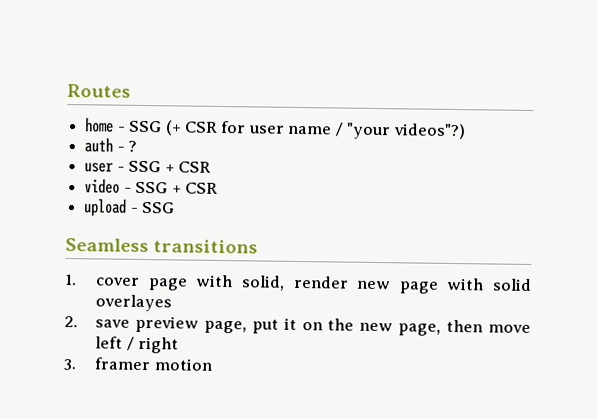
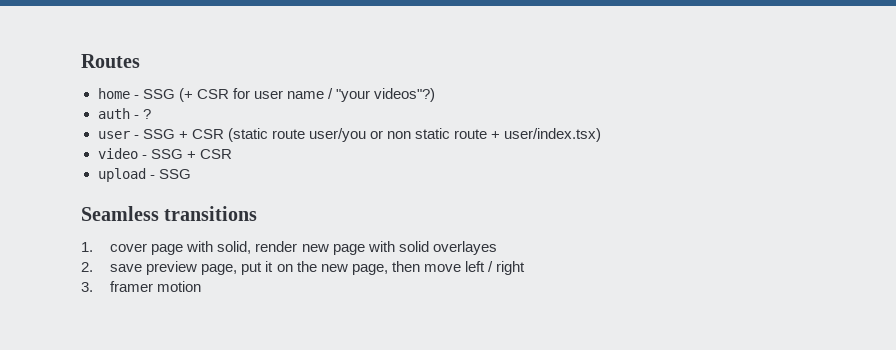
(211, 167) none -> [227,128,602,142] (static route user/you or non static route + user/index.tsx)

